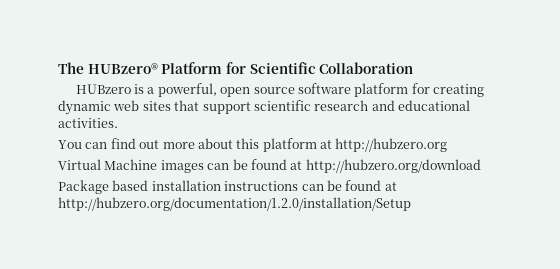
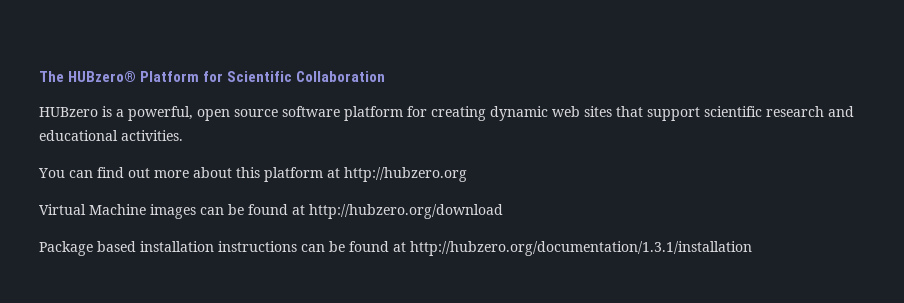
[58,197,411,211] http://hubzero.org/documentation/1.2.0/installation/Setup -> [410,241,752,256] http://hubzero.org/documentation/1.3.1/installation

